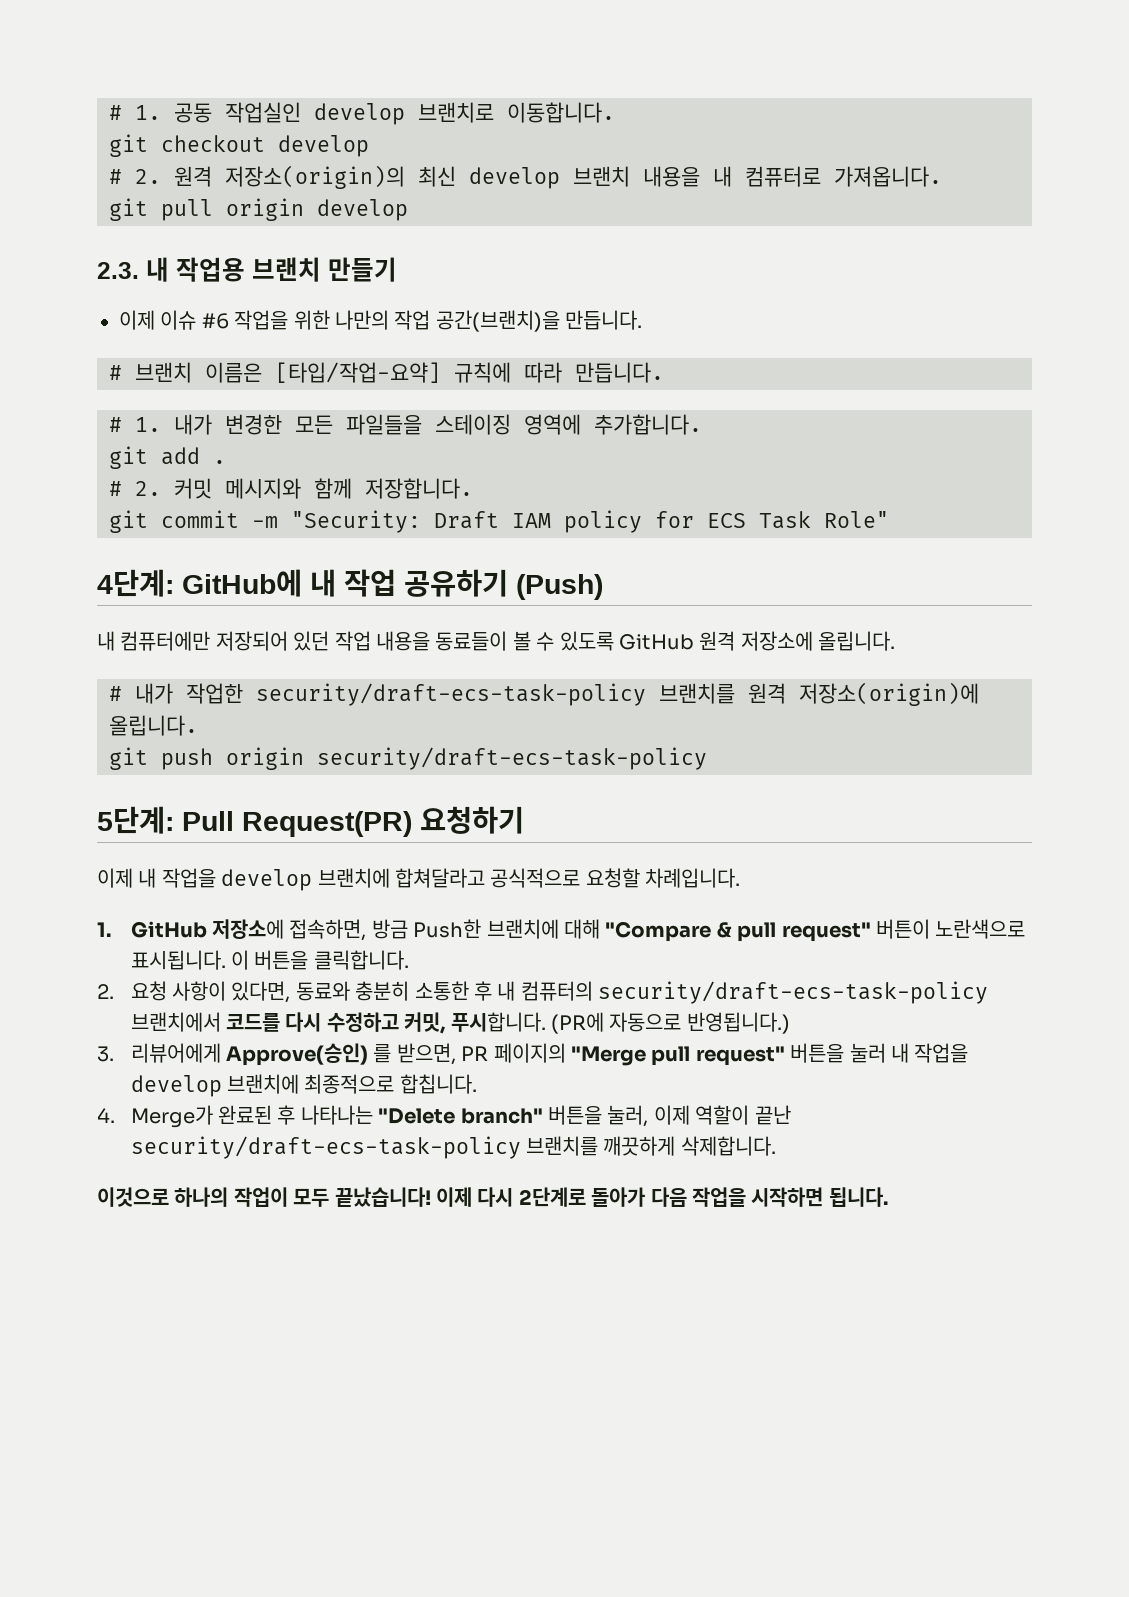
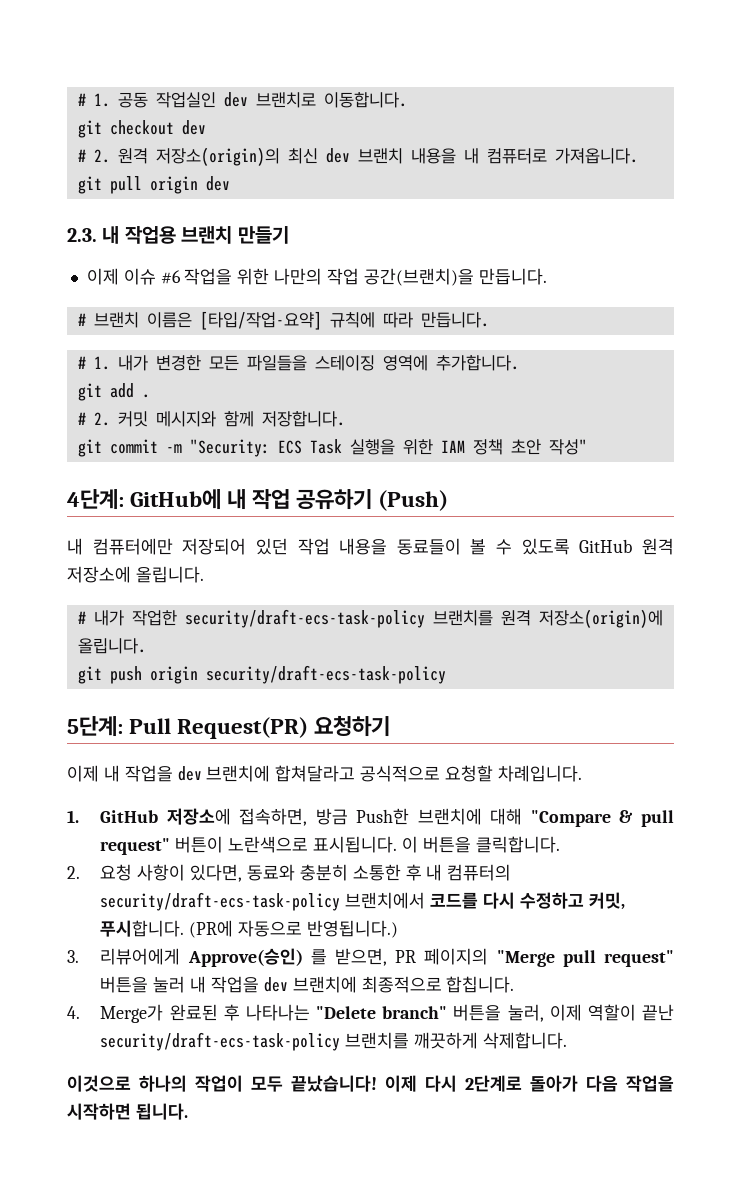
[314,103,405,125] develop -> [223,92,248,107] dev
[278,135,369,157] develop -> [181,120,206,135] dev
[469,167,560,189] develop -> [325,148,350,163] dev
[317,199,408,221] develop -> [205,176,230,191] dev
[434,510,889,533] Draft IAM policy for ECS Task Role" -> [277,439,587,455] ECS Task 실행을 위한 IAM 정책 초안 작성"
[221,869,313,891] develop -> [177,766,202,781] dev
[130,1075,222,1097] develop -> [263,977,288,992] dev

